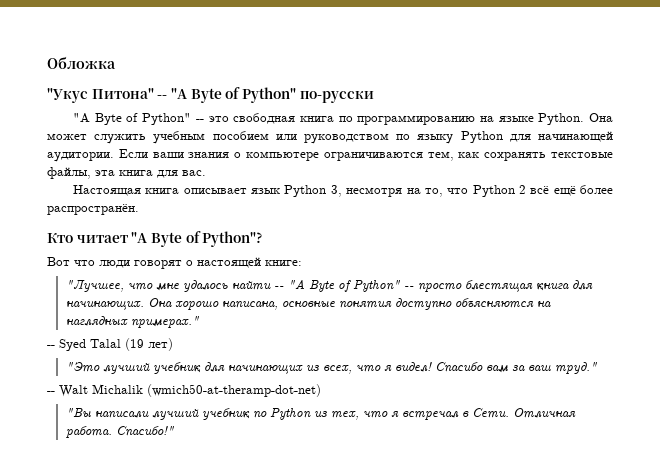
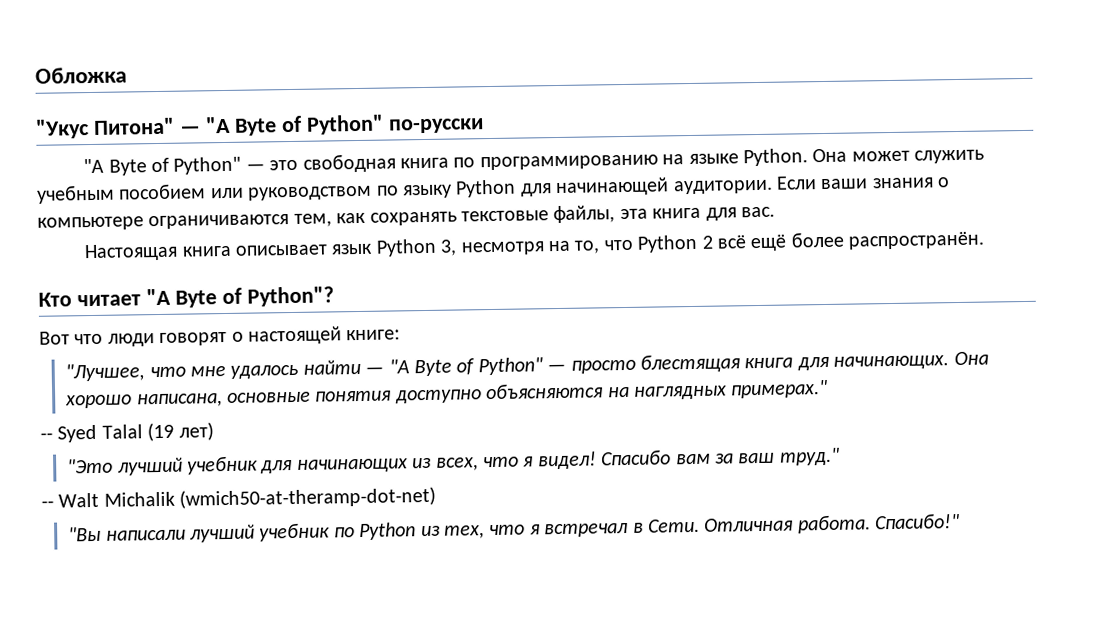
[157,95,168,99] -- -> [179,125,201,134] —
[195,119,204,122] -- -> [245,163,265,171] —
[273,279,414,292] -- "A Byte of Python" -- -> [365,357,567,377] — "A Byte of Python" —

